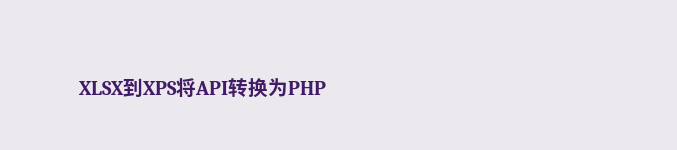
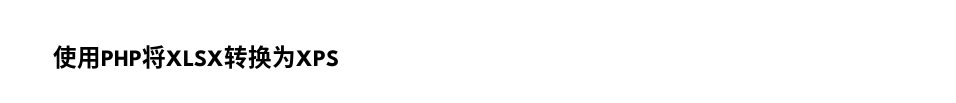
[79,78,326,98] XLSX到XPS将API转换为PHP -> [53,45,339,69] 使用PHP将XLSX转换为XPS

